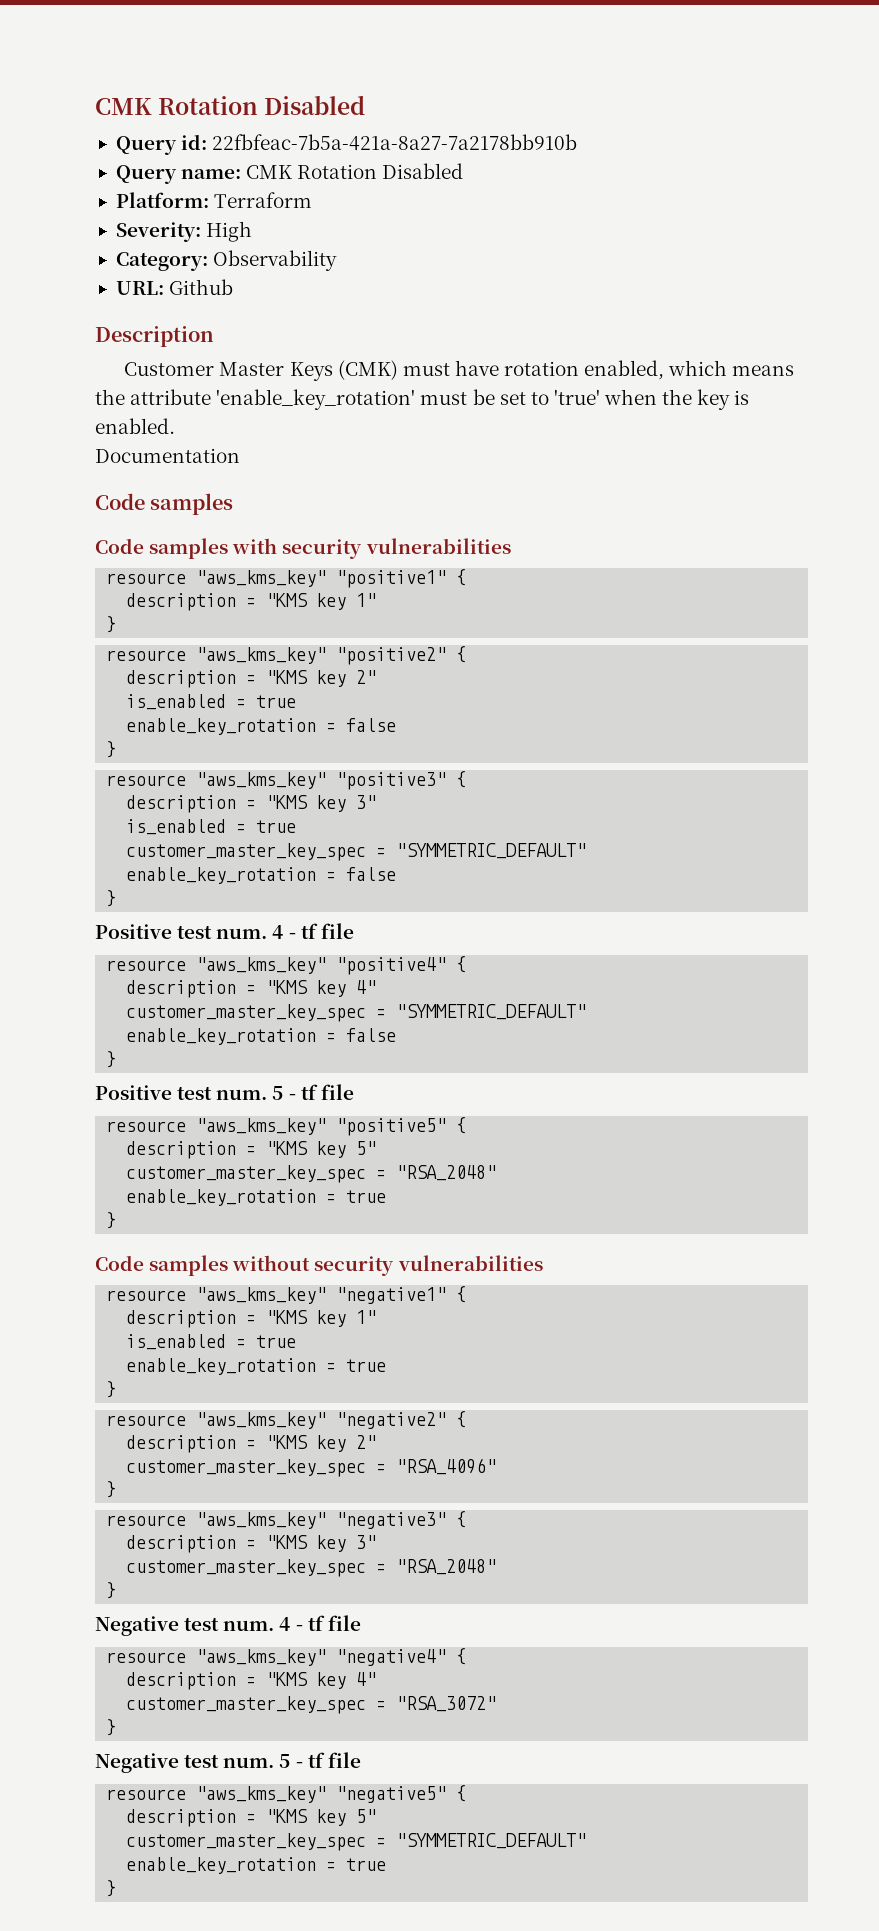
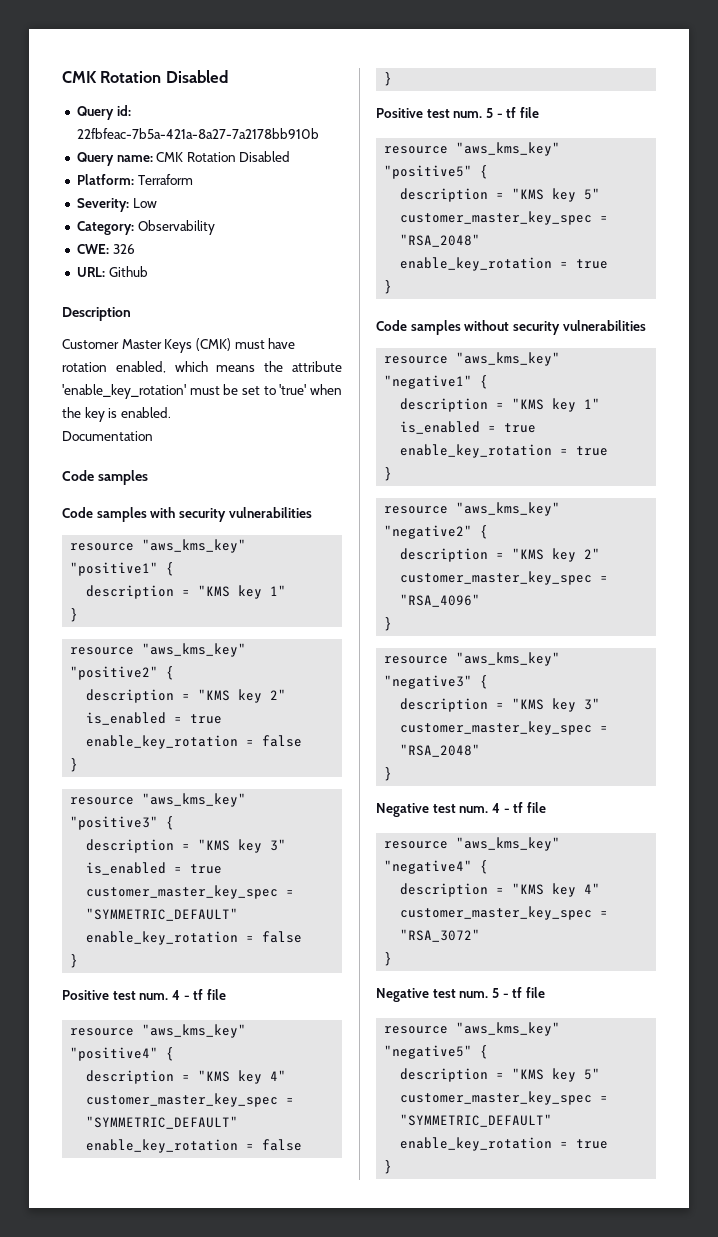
[206,221,253,242] High -> [132,198,157,208] Low
(338, 260) none -> [76,244,135,254] // CWE: 326

